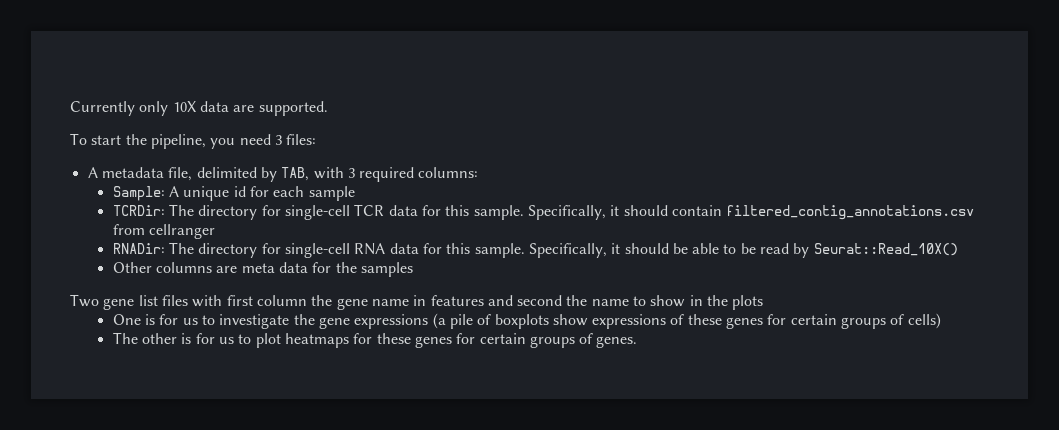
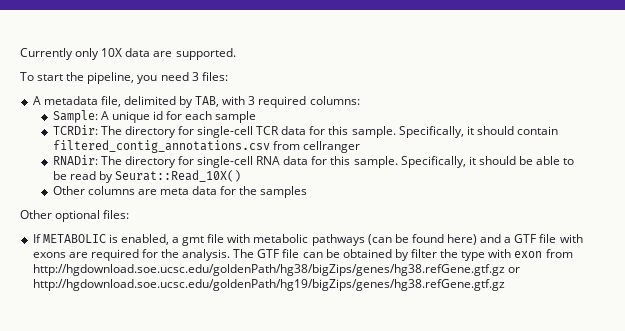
[70,294,764,310] [112,313,941,329] [112,332,638,348] Two gene list files with first column the gene name in features and second the name to show in the plots // One is for us to investigate the gene expressions (a pile of boxplots show expressions of these genes for certain groups of cells) // The other is for us to plot heatmaps for these genes for certain groups of genes. -> [20,210,130,222] [32,234,583,246] [32,249,573,261] [32,264,520,276] [32,279,505,291] Other optional files: // If METABOLIC is enabled, a gmt file with metabolic pathways (can be found here) and a GTF file with exons are required for the analysis. The GTF file can be obtained by filter the type with exon from http://hgdownload.soe.ucsc.edu/goldenPath/hg38/bigZips/genes/hg38.refGene.gtf.gz or http://hgdownload.soe.ucsc.edu/goldenPath/hg19/bigZips/genes/hg38.refGene.gtf.gz

